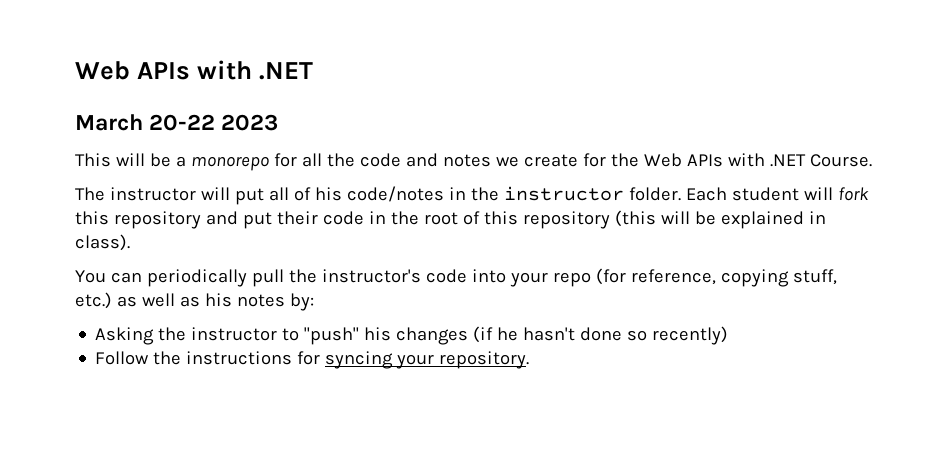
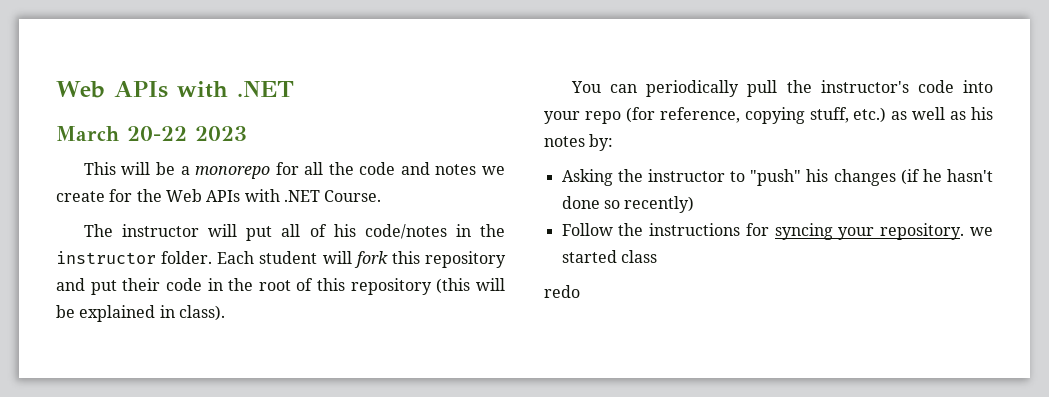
(530, 360) none -> [970,227,993,236] [561,250,657,263] [544,285,580,298] we started class // redo

